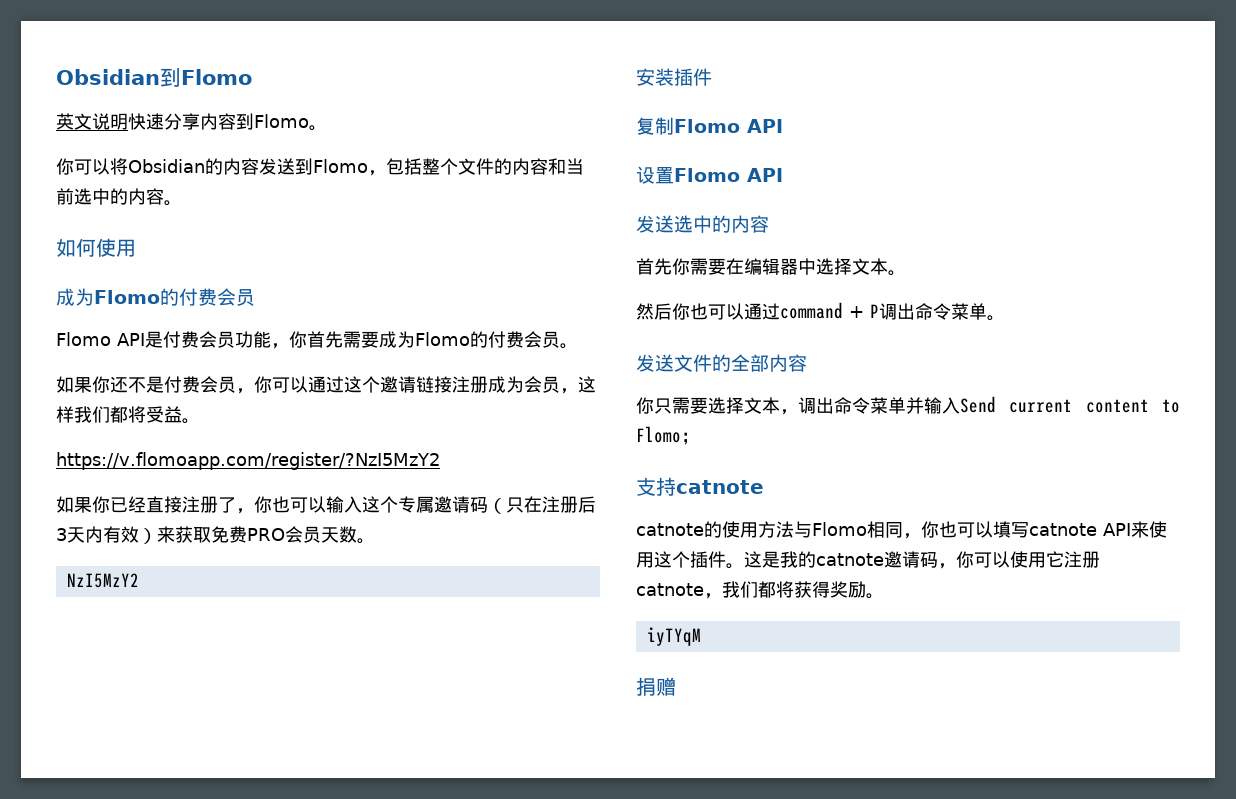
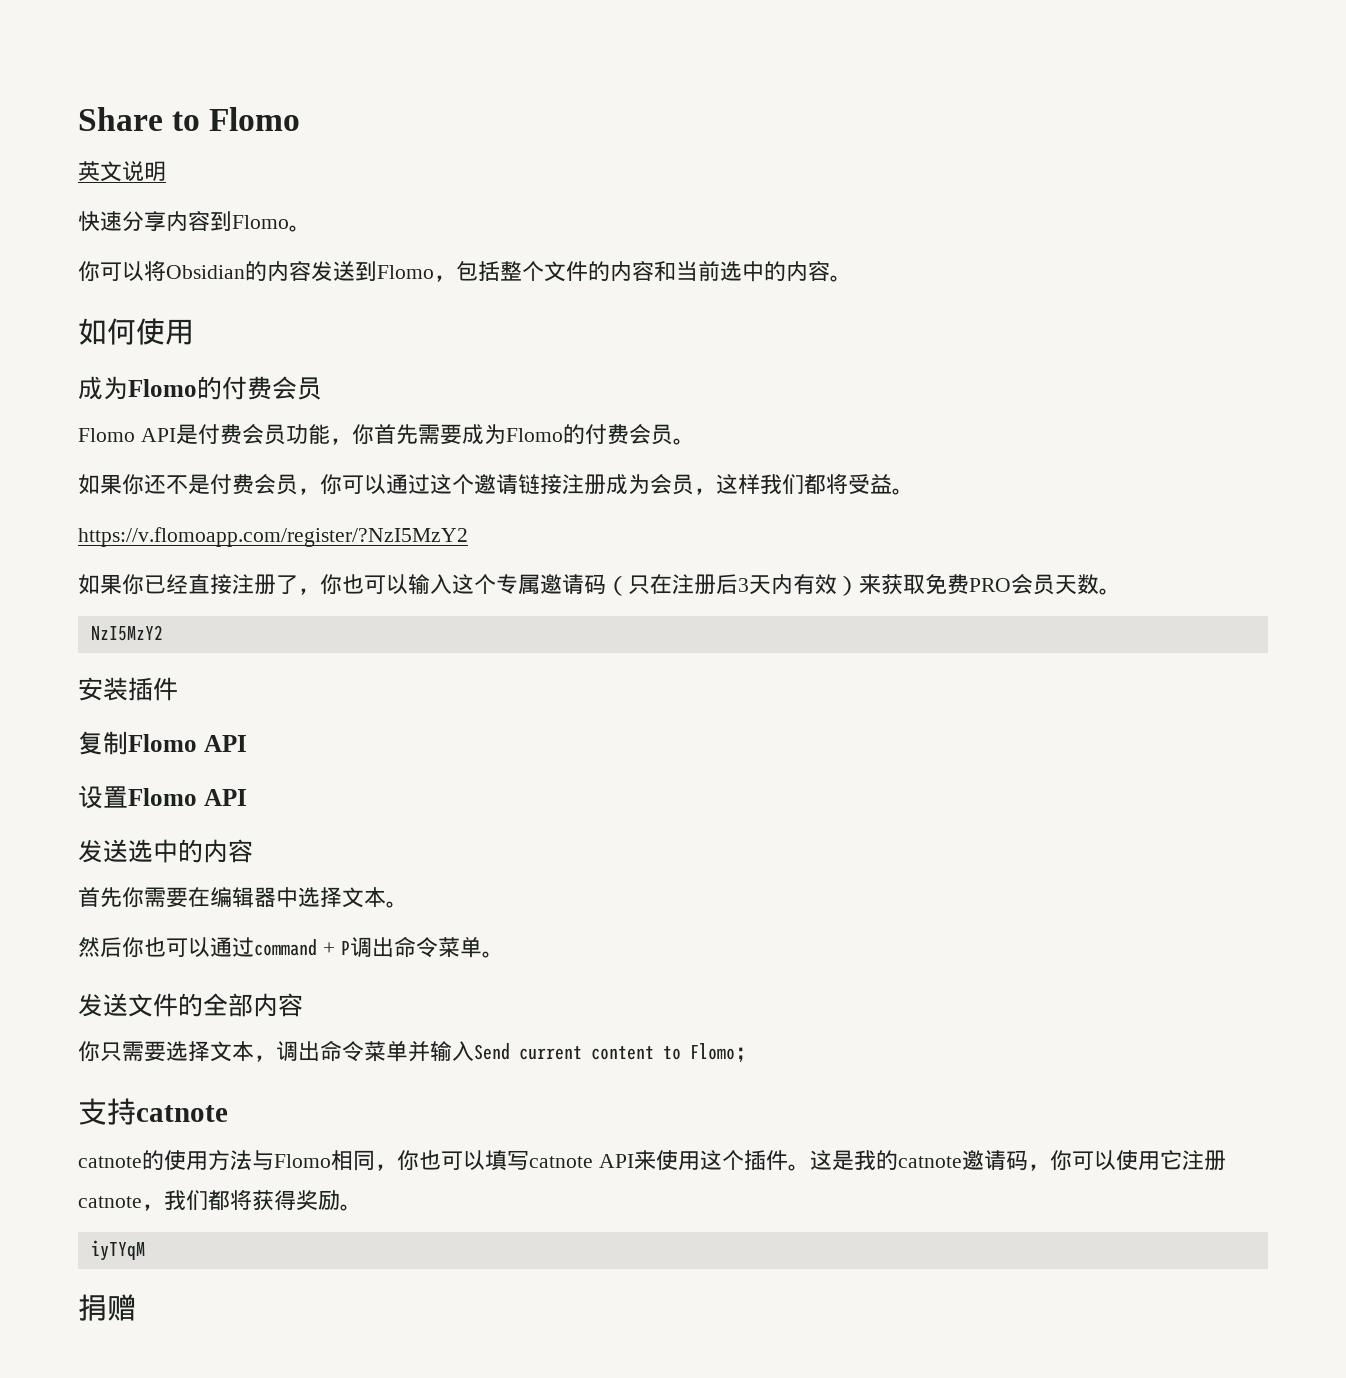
[56,68,181,87] Obsidian到 -> [78,107,201,131] Share to
(128, 121) none -> (166, 171) //

